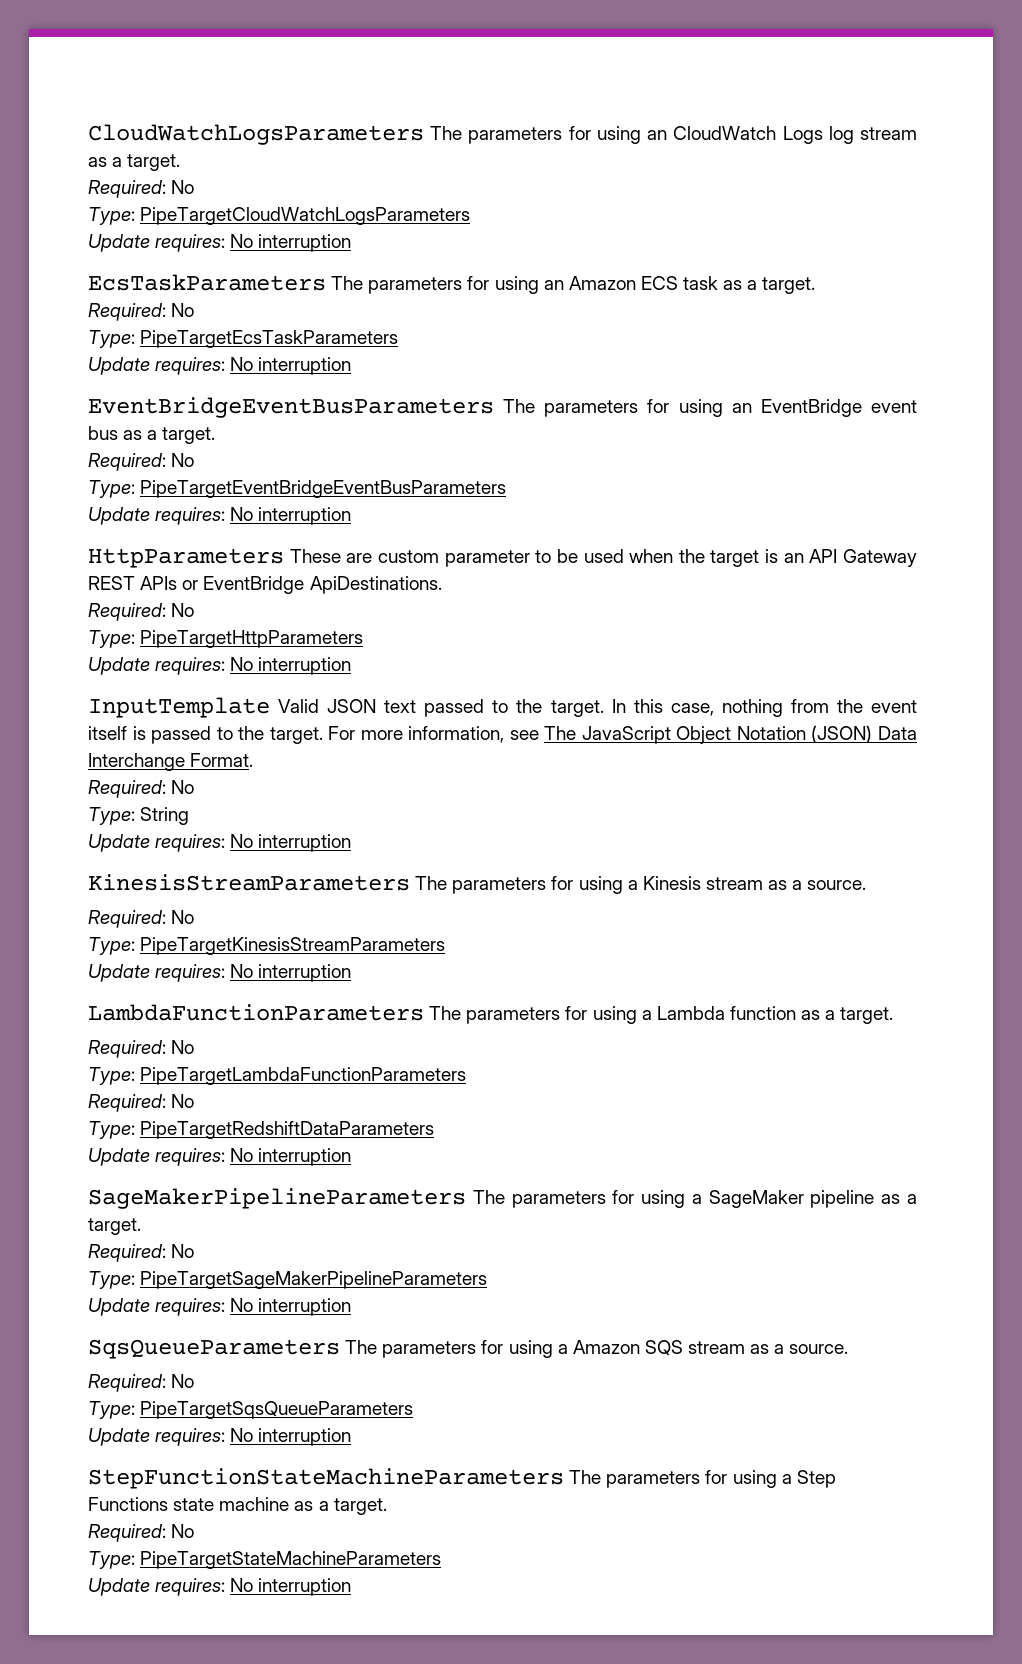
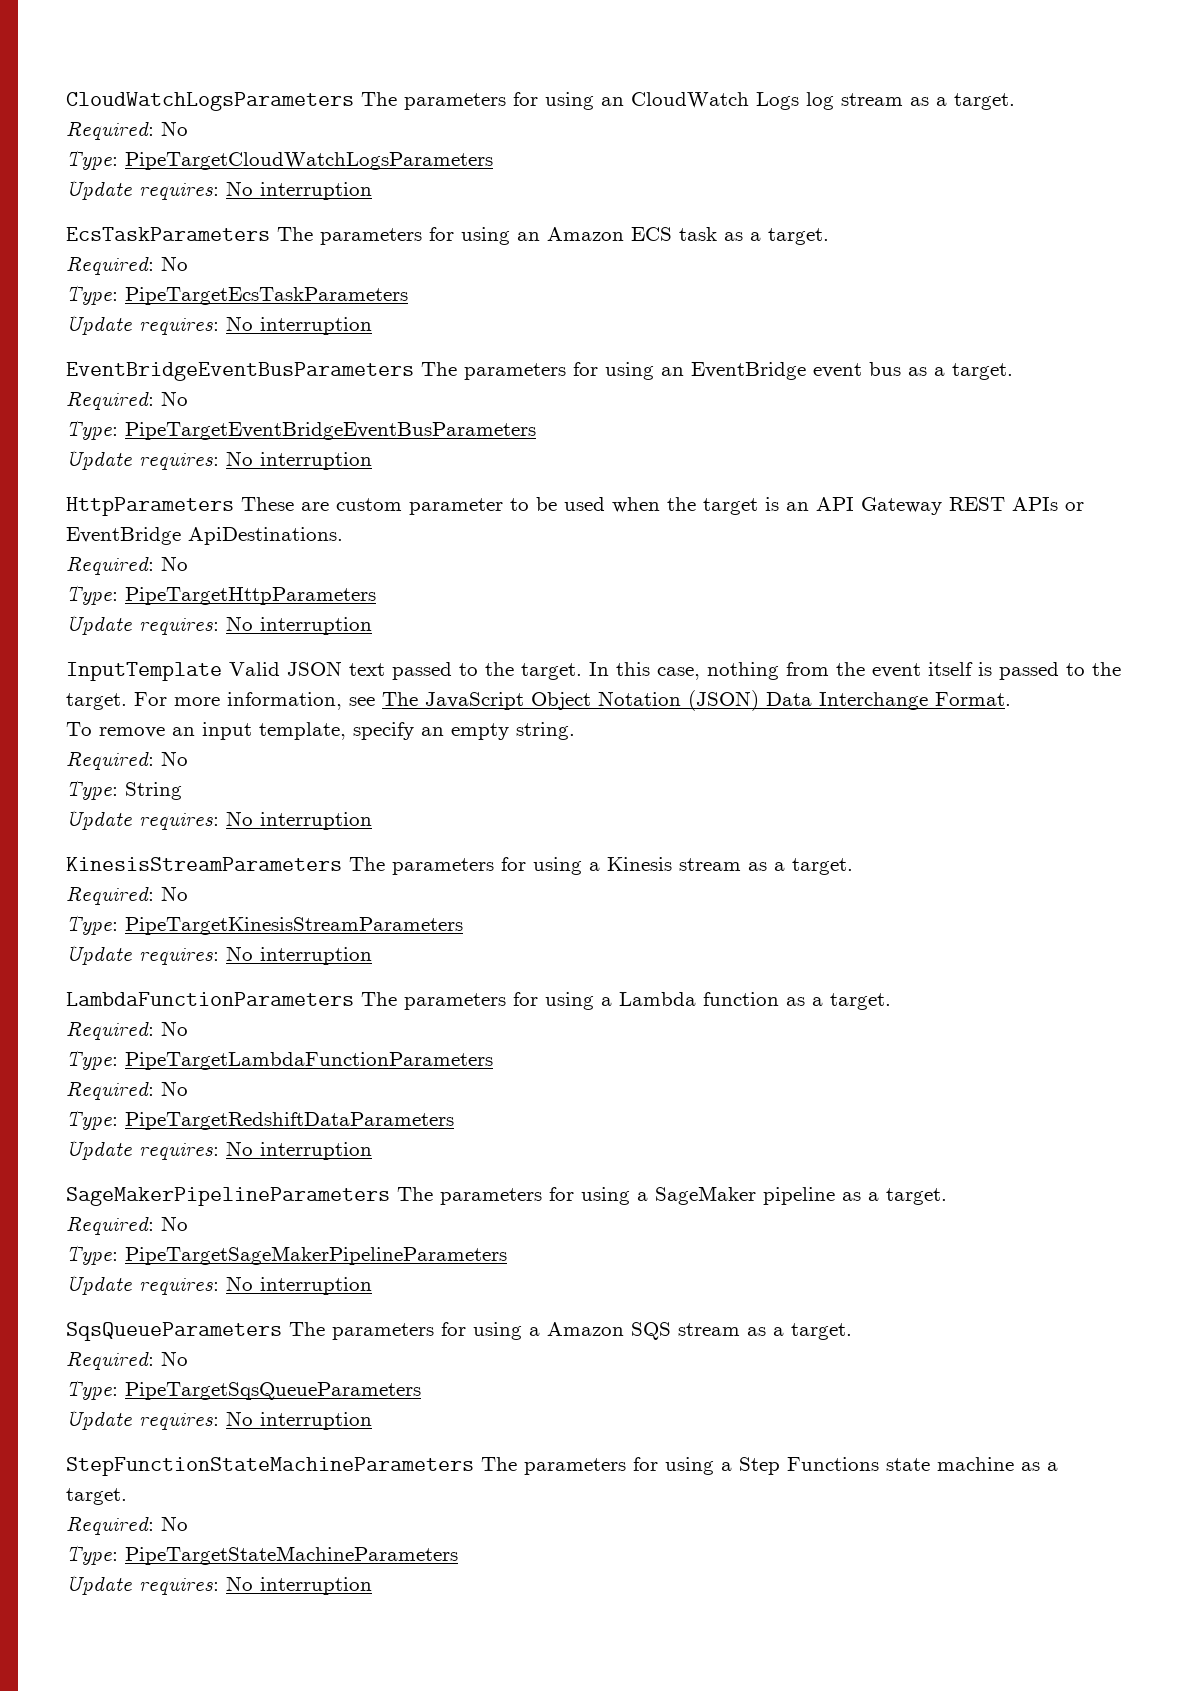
(254, 760) none -> [66,722,575,740] // To remove an input template, specify an empty string.
[807,880,867,890] source. -> [792,858,853,875] target.
[789,1344,849,1354] source. -> [791,1323,852,1340] target.

